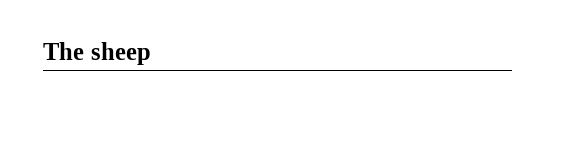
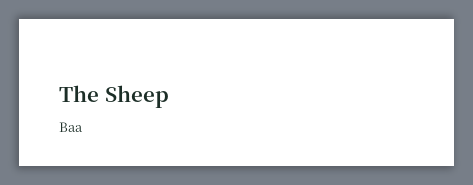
[90,42,151,65] sheep -> [104,85,169,108] [59,122,83,132] Sheep // Baa

